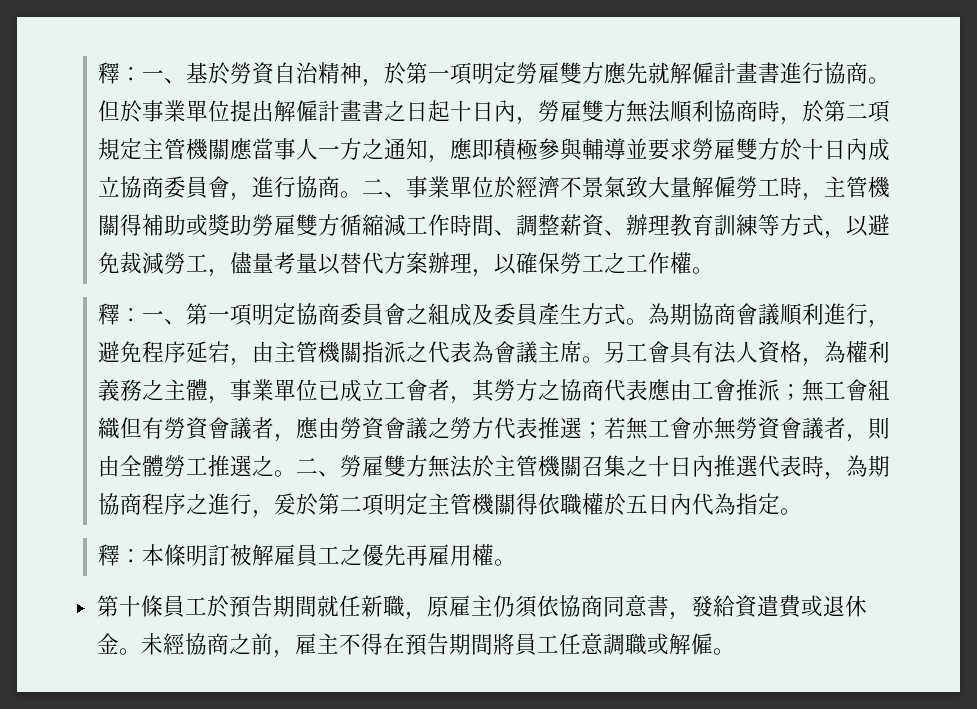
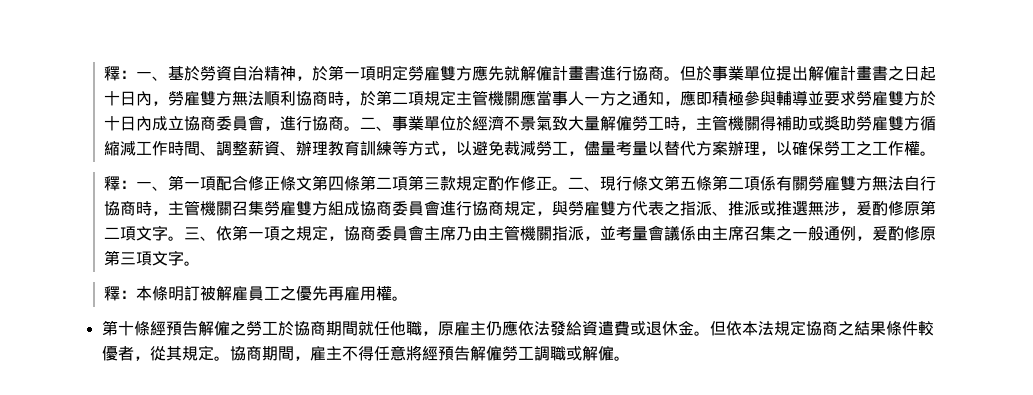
[252,303,891,328] [98,341,891,366] [98,379,891,404] [98,417,891,442] [98,455,891,480] [98,493,781,518] 明定協商委員會之組成及委員產生方式。為期協商會議順利進行，避免程序延宕，由主管機關指派之代表為會議主席。另工會具有法人資格，為權利義務之主體，事業單位已成立工會者，其勞方之協商代表應由工會推派；無工會組織但有勞資會議者，應由勞資會議之勞方代表推選；若無工會亦無勞資會議者，則由全體勞工推選之。二、勞雇雙方無法於主管機關召集之十日內推選代表時，為期協商程序之進行，爰於第二項明定主管機關得依職權於五日內代為指定 -> [216,175,937,191] [104,200,937,216] [104,225,937,241] [104,250,185,266] 配合修正條文第四條第二項第三款規定酌作修正。二、現行條文第五條第二項係有關勞雇雙方無法自行協商時，主管機關召集勞雇雙方組成協商委員會進行協商規定，與勞雇雙方代表之指派、推派或推選無涉，爰酌修原第二項文字。三、依第一項之規定，協商委員會主席乃由主管機關指派，並考量會議係由主席召集之一般通例，爰酌修原第三項文字
[162,595,273,618] 員工於預告 -> [149,321,326,336] 經預告解僱之勞工於協商
[360,595,383,617] 新 -> [389,321,406,336] 他
[514,595,691,620] 須依協商同意書， -> [501,320,550,336] 應依法
[140,633,603,658] 未經協商之前，雇主不得在預告期間將員工任意 -> [709,320,934,336] [101,345,534,361] 但依本法規定協商之結果條件較優者，從其規定。協商期間，雇主不得任意將經預告解僱勞工

